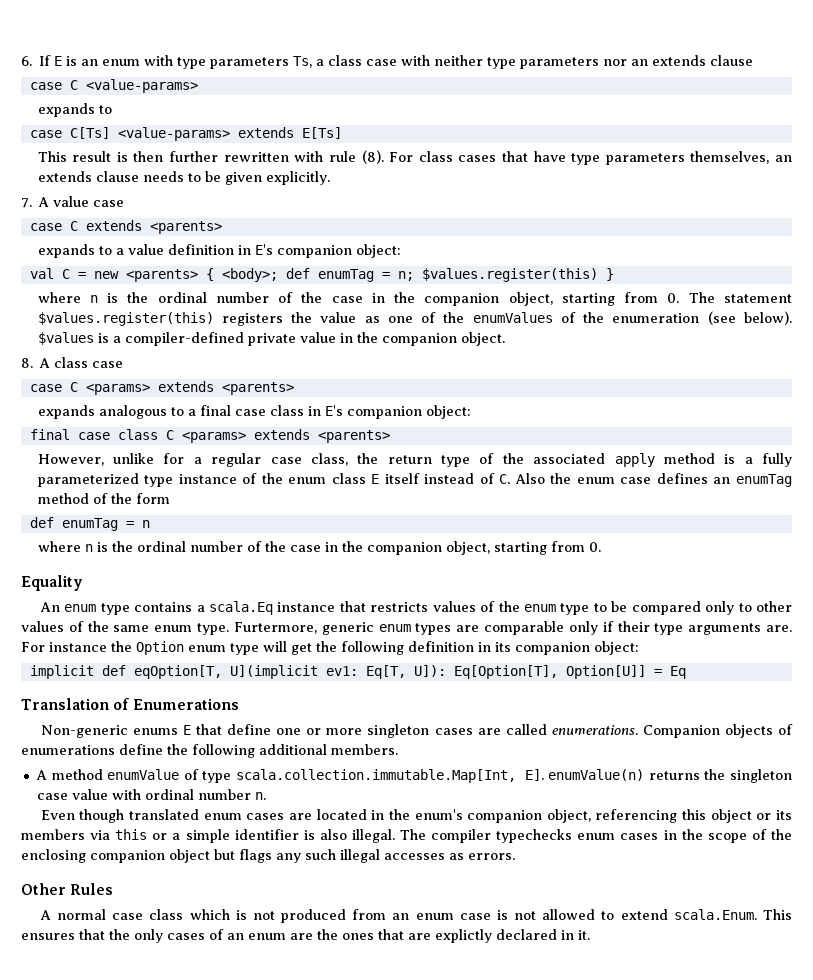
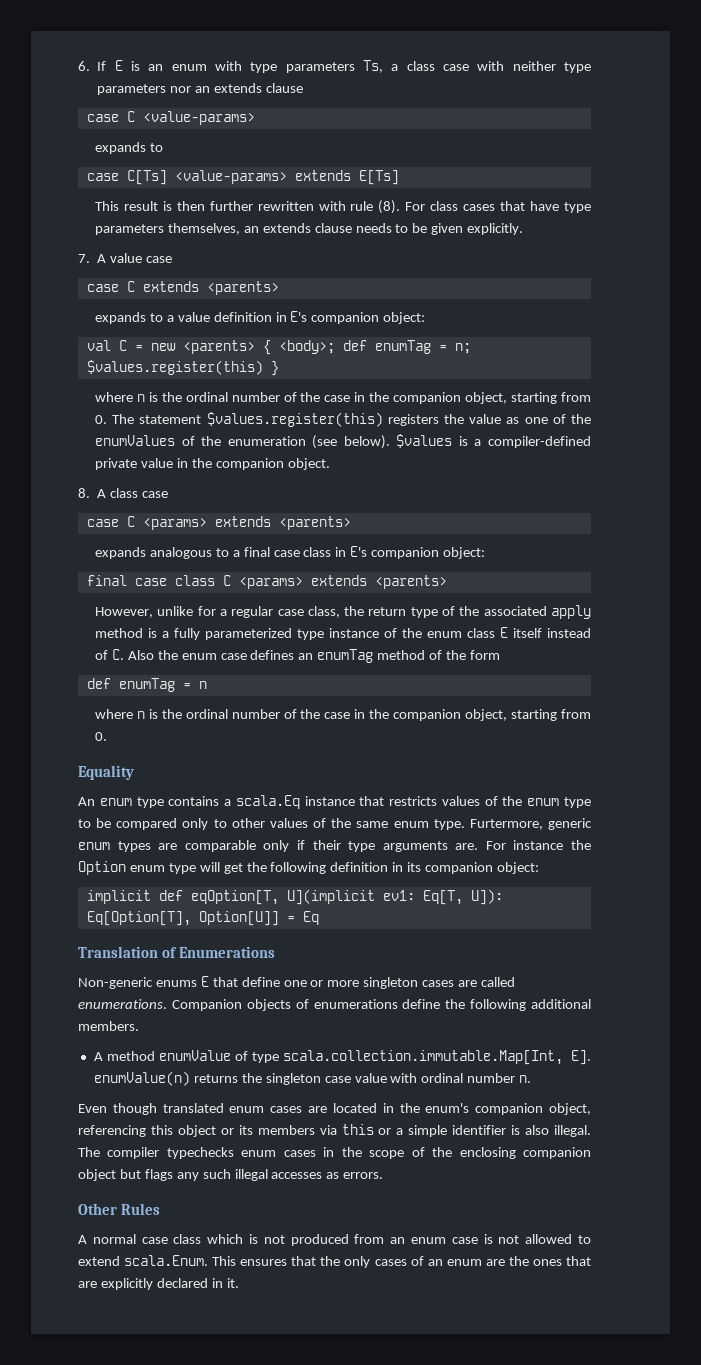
[435,929,492,943] explictly -> [100,1278,153,1290] explicitly

